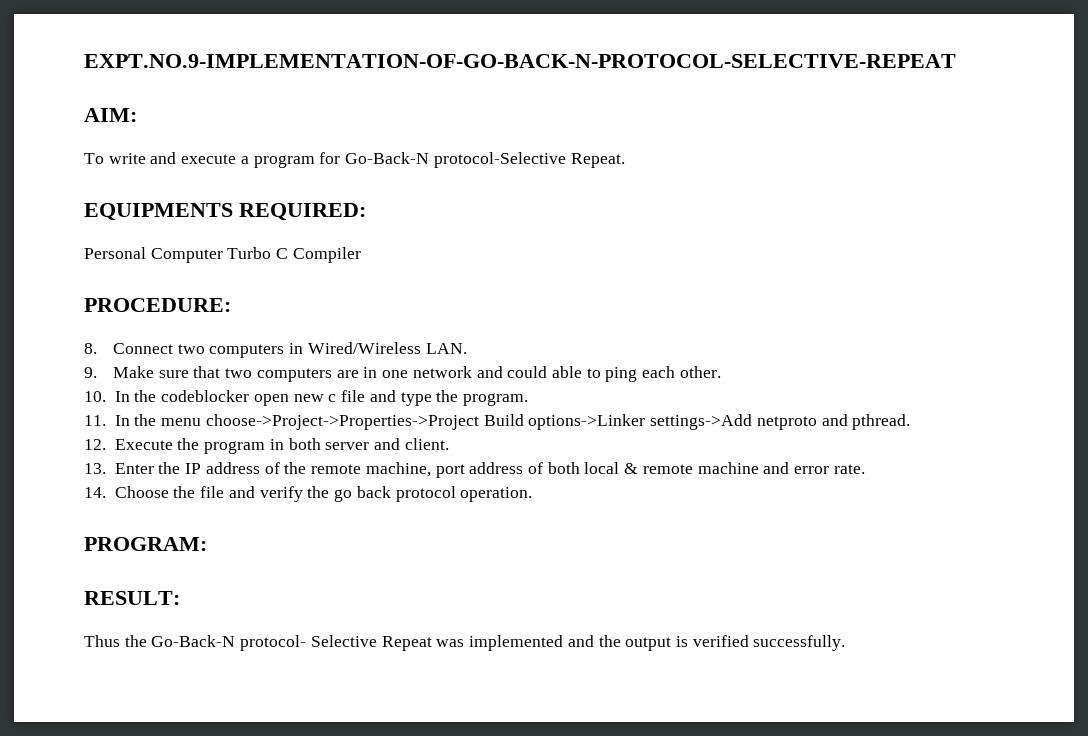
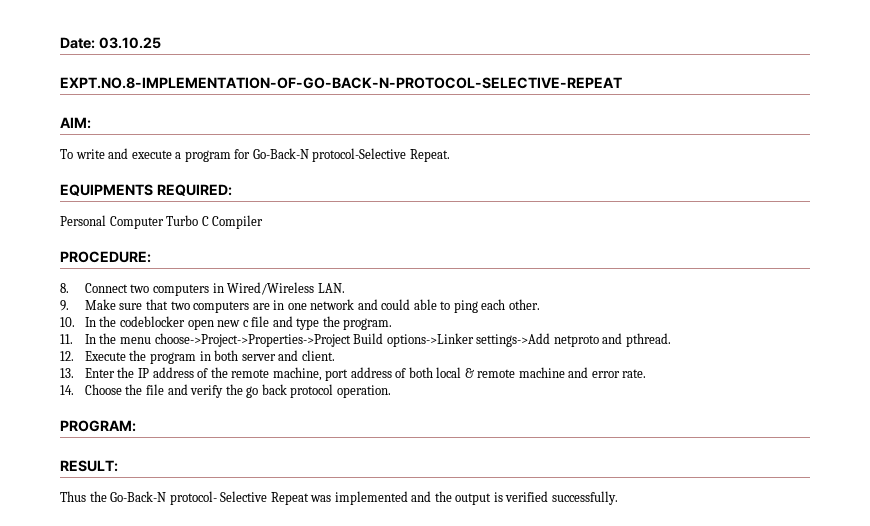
[84,54,956,68] EXPT.NO.9-IMPLEMENTATION-OF-GO-BACK-N-PROTOCOL-SELECTIVE-REPEAT -> [60,37,161,49] [60,77,622,89] Date: 03.10.25 // EXPT.NO.8-IMPLEMENTATION-OF-GO-BACK-N-PROTOCOL-SELECTIVE-REPEAT

